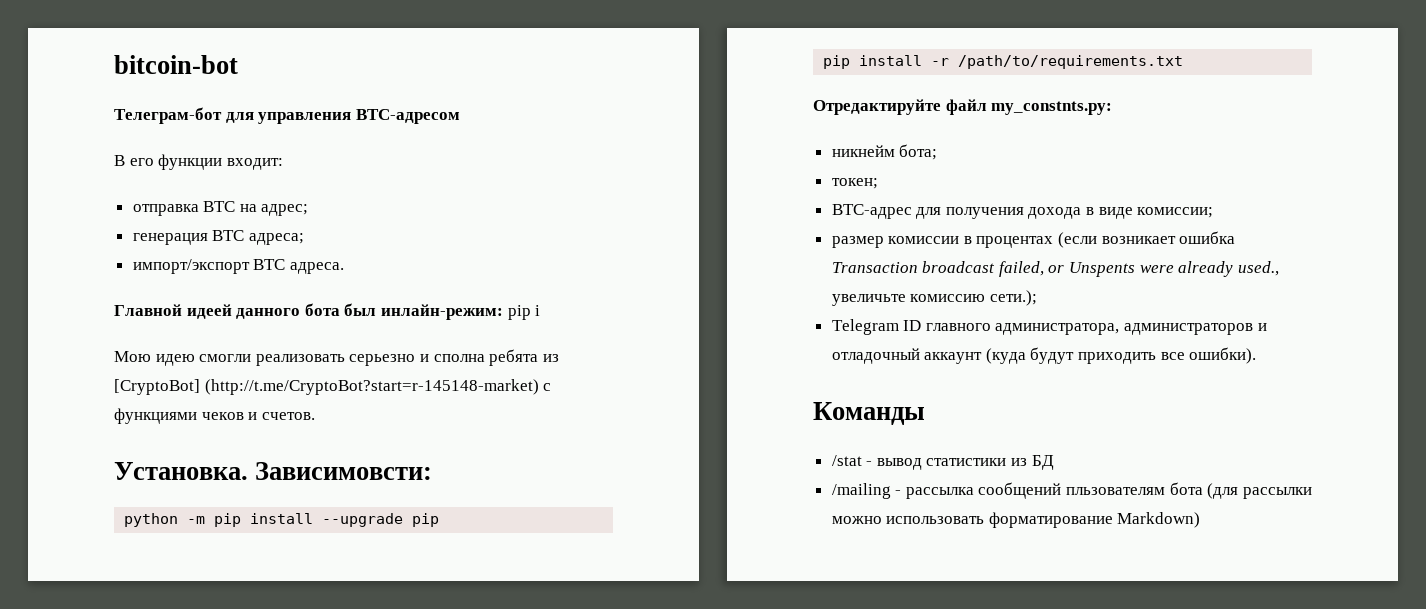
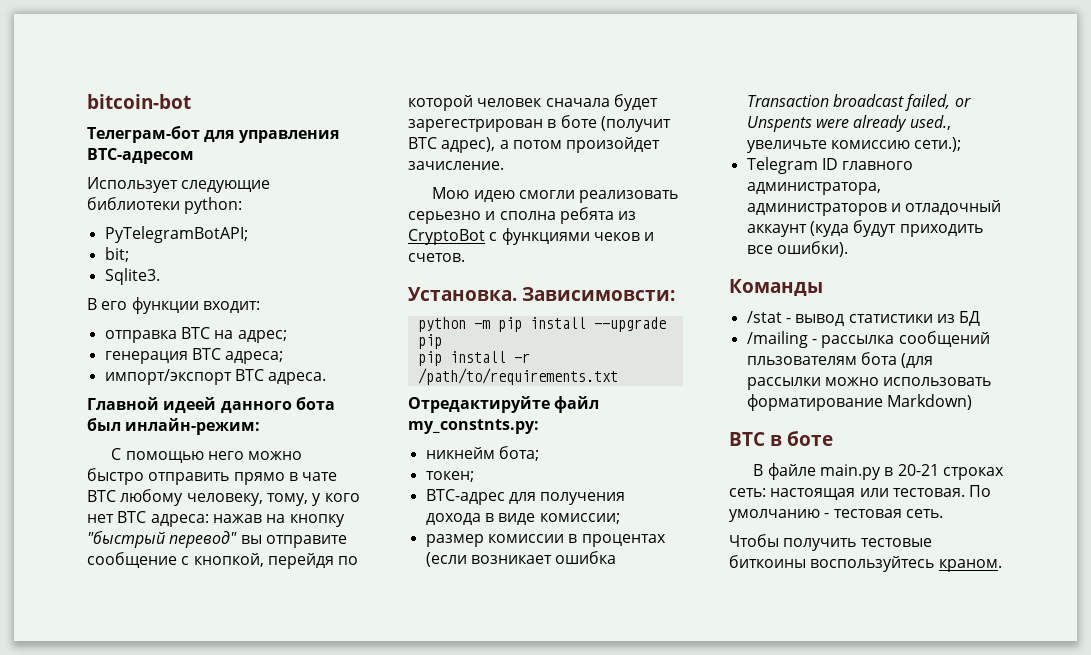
(460, 116) none -> [87,177,271,193] [87,197,243,214] [104,226,248,243] [104,247,129,262] [104,268,160,285] // Использует следующие библиотеки python: // PyTelegramBotAPI; // bit; // Sqlite3.
[507,305,541,320] pip i -> [111,448,303,463] [87,468,338,485] [87,489,360,506] [87,511,345,527] [87,531,347,548] [87,552,359,569] [408,94,658,111] [408,115,671,132] [408,137,661,153] [408,161,504,170] // С помощью него можно быстро отправить прямо в чате BTC любому человеку, тому, у кого нет BTC адреса: нажав на кнопку "быстрый перевод" вы отправите сообщение с кнопкой, перейдя по которой человек сначала будет зарегестрирован в боте (получит BTC адрес), а потом произойдет зачисление.
[114,379,539,395] [CryptoBot] (http://t.me/CryptoBot?start=r-145148-market) -> [408,229,485,245] CryptoBot
(1201, 520) none -> [729,431,833,446] [753,463,1005,480] [729,485,992,500] [729,509,943,522] [729,534,932,551] [729,555,1002,572] // BTC в боте // В файле main.py в 20-21 строках сеть: настоящая или тестовая. По умолчанию - тестовая сеть. // Чтобы получить тестовые биткоины воспользуйтесь краном.

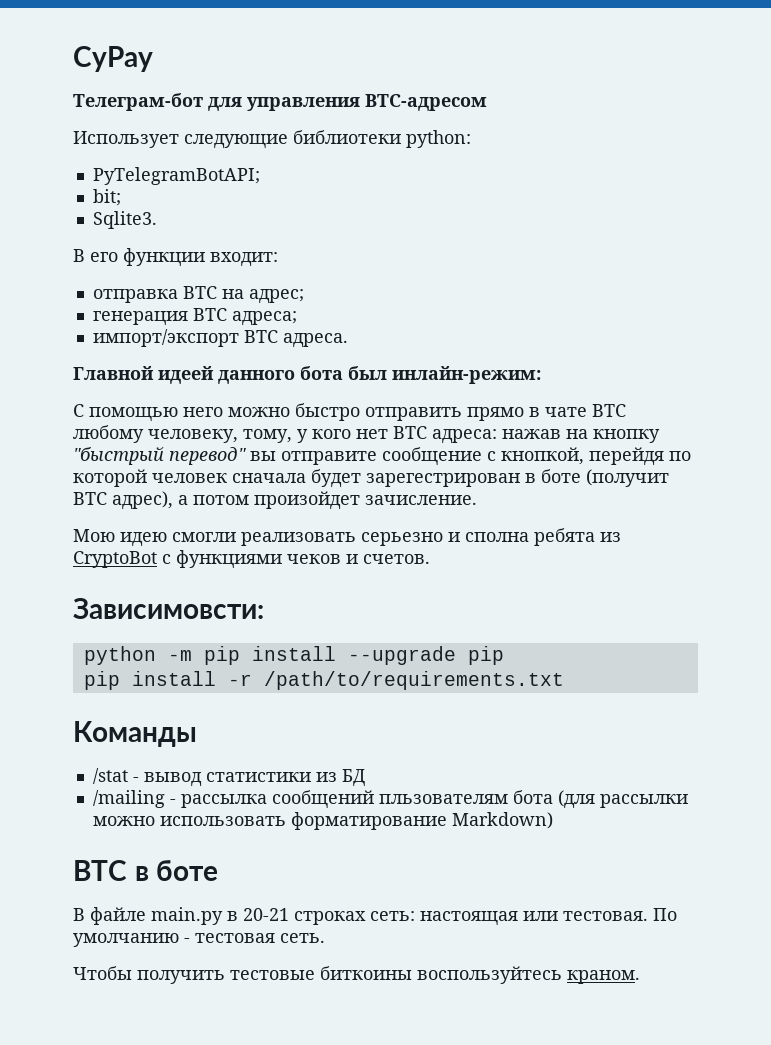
[87,94,191,109] bitcoin-bot -> [73,46,153,72] CyPay
[408,287,517,301] Установка. -> (430, 559) none
[408,396,600,413] [408,419,539,434] [425,446,539,461] [425,471,474,482] [425,489,626,505] [425,513,620,525] [425,534,666,547] [425,551,617,567] [746,94,971,111] [746,115,951,132] [746,137,962,153] [746,157,914,174] [746,182,881,195] [746,200,1002,216] [746,220,983,237] [746,241,848,257] // Отредактируйте файл my_constnts.py: // никнейм бота; // токен; // BTC-адрес для получения дохода в виде комиссии; // размер комиссии в процентах (если возникает ошибка Transaction broadcast failed, or Unspents were already used., увеличьте комиссию сети.); // Telegram ID главного администратора, администраторов и отладочный аккаунт (куда будут приходить все ошибки). -> (564, 680) none

